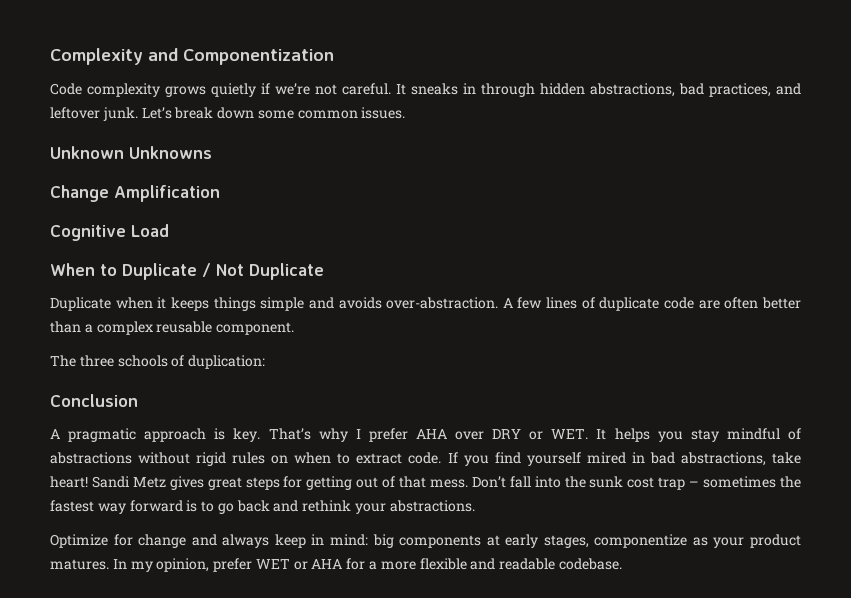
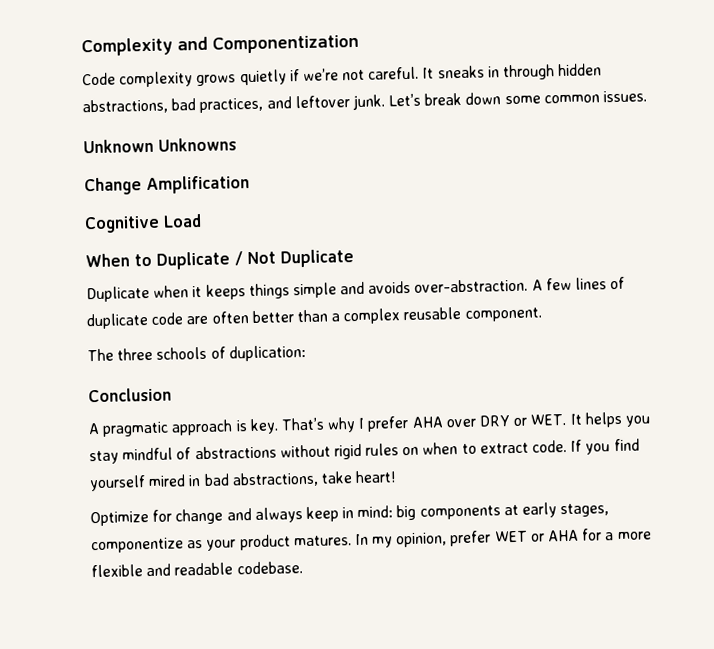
[91,476,802,490] [50,500,475,514] Sandi Metz gives great steps for getting out of that mess. Don’t fall into the sunk cost trap – sometimes the fastest way forward is to go back and rethink your abstractions. -> (397, 477) none

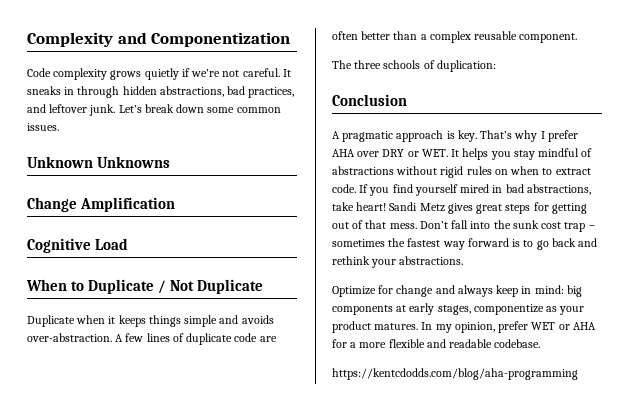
(397, 477) none -> [389,202,587,214] [332,220,595,232] [332,238,598,250] [332,256,464,268] Sandi Metz gives great steps for getting out of that mess. Don’t fall into the sunk cost trap – sometimes the fastest way forward is to go back and rethink your abstractions.
(303, 568) none -> [332,368,578,380] // https://kentcdodds.com/blog/aha-programming

